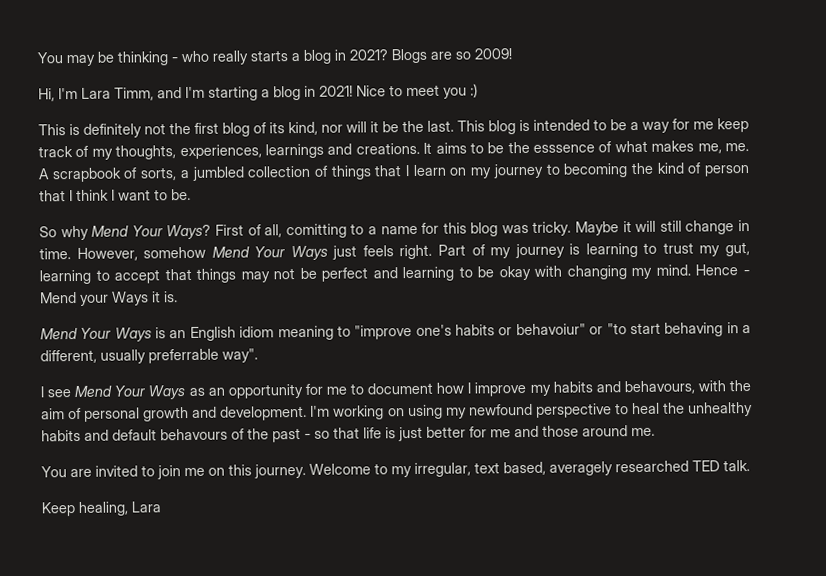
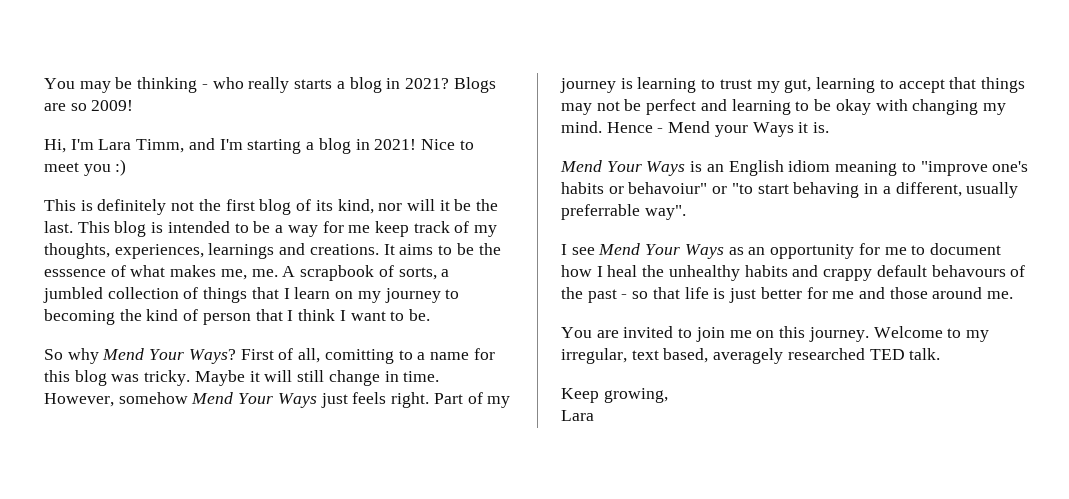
[474,379,752,397] [41,403,629,422] improve my habits and behavours, with the aim of personal growth and development. I'm working on using my newfound perspective to -> (603, 271) none
(109, 435) none -> [823,269,873,281] crappy
[78,501,129,516] healing, -> [603,388,668,403] growing, //

